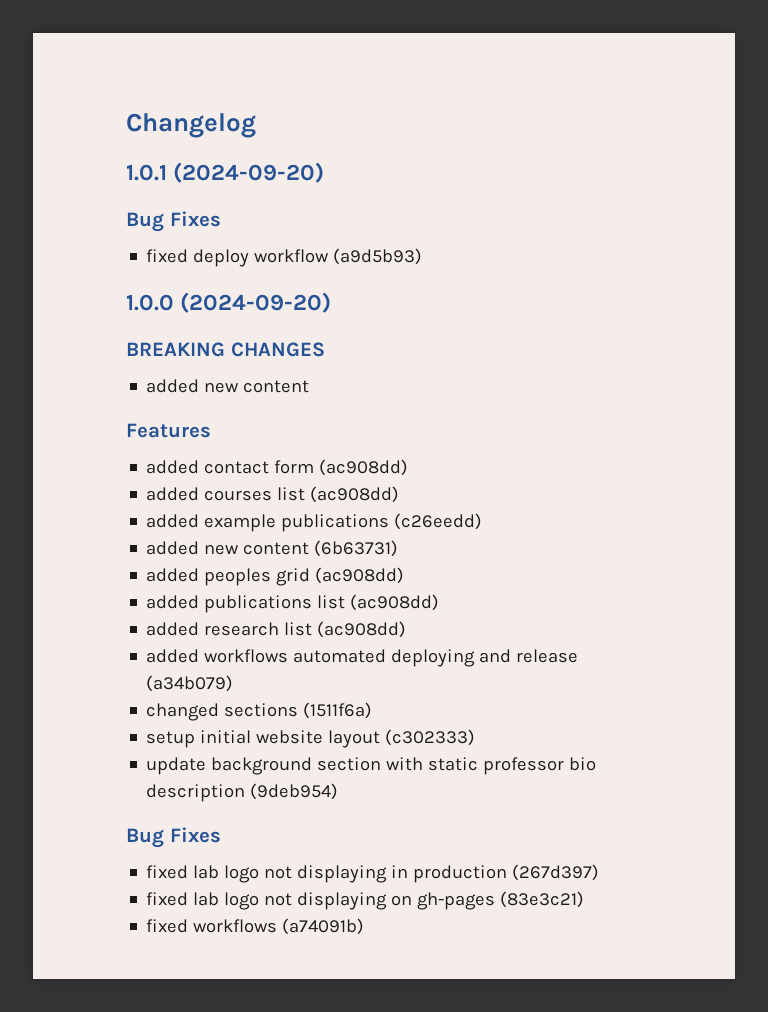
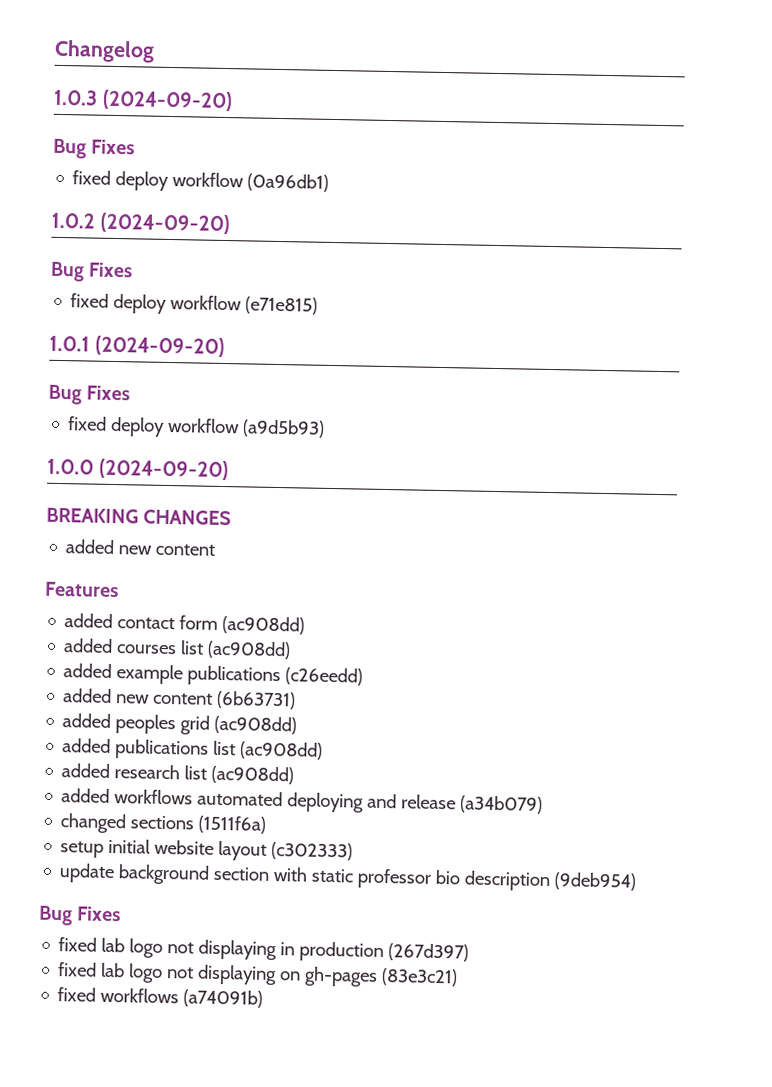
(256, 125) none -> [53,89,233,112] [53,138,136,159] [72,170,330,192] [51,212,230,235] [50,261,134,282] [70,293,319,315] // 1.0.3 (2024-09-20) // Bug Fixes // fixed deploy workflow (0a96db1) // 1.0.2 (2024-09-20) // Bug Fixes // fixed deploy workflow (e71e815)

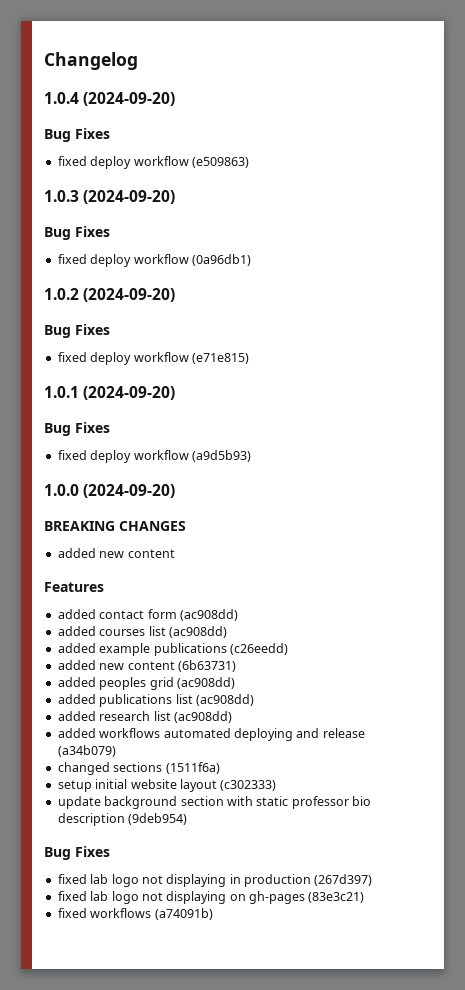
(155, 51) none -> [44,92,176,106] [44,128,110,142] [57,156,249,169] // 1.0.4 (2024-09-20) // Bug Fixes // fixed deploy workflow (e509863)

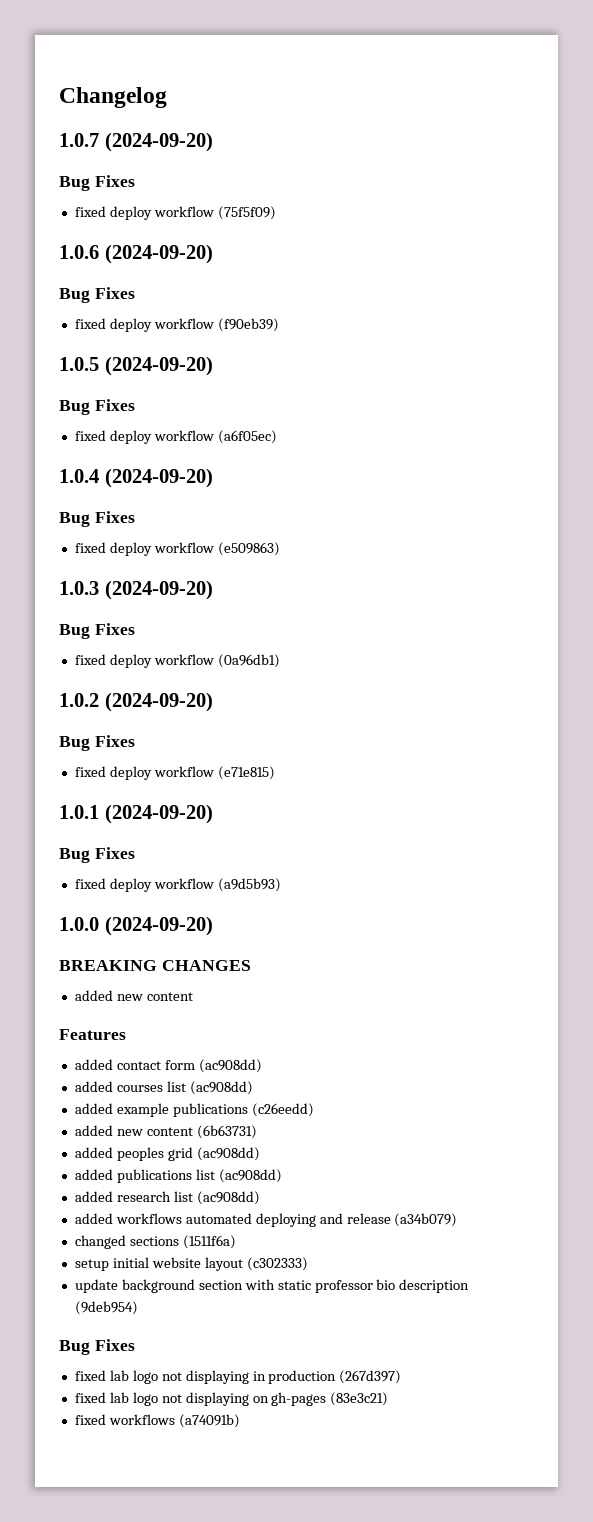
(138, 61) none -> [59,132,213,152] [59,175,135,191] [74,206,276,220] [59,244,213,264] [59,287,135,303] [74,318,279,332] [59,356,213,376] [59,399,135,415] [74,430,277,444] // 1.0.7 (2024-09-20) // Bug Fixes // fixed deploy workflow (75f5f09) // 1.0.6 (2024-09-20) // Bug Fixes // fixed deploy workflow (f90eb39) // 1.0.5 (2024-09-20) // Bug Fixes // fixed deploy workflow (a6f05ec)

